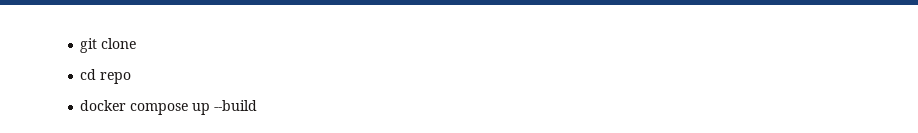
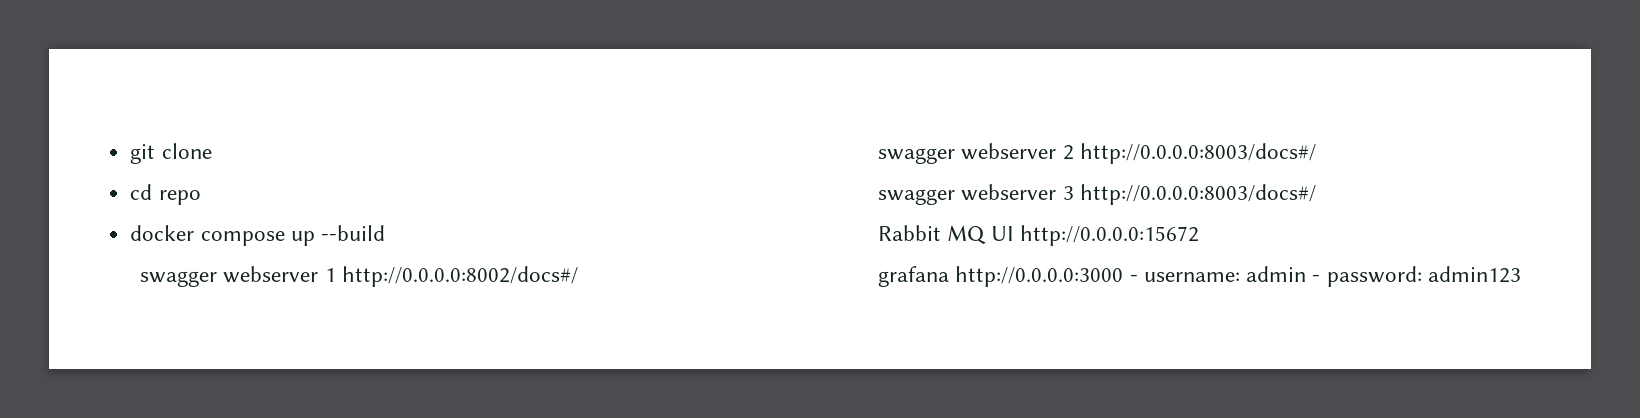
(258, 105) none -> [140,266,578,287] [878,143,1316,164] [878,184,1316,205] [878,225,1199,246] [878,266,1521,287] // swagger webserver 1 http://0.0.0.0:8002/docs#/ // swagger webserver 2 http://0.0.0.0:8003/docs#/ // swagger webserver 3 http://0.0.0.0:8003/docs#/ // Rabbit MQ UI http://0.0.0.0:15672 // grafana http://0.0.0.0:3000 - username: admin - password: admin123

